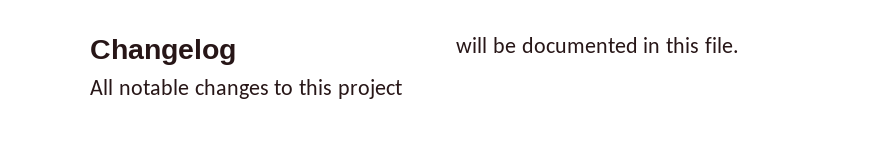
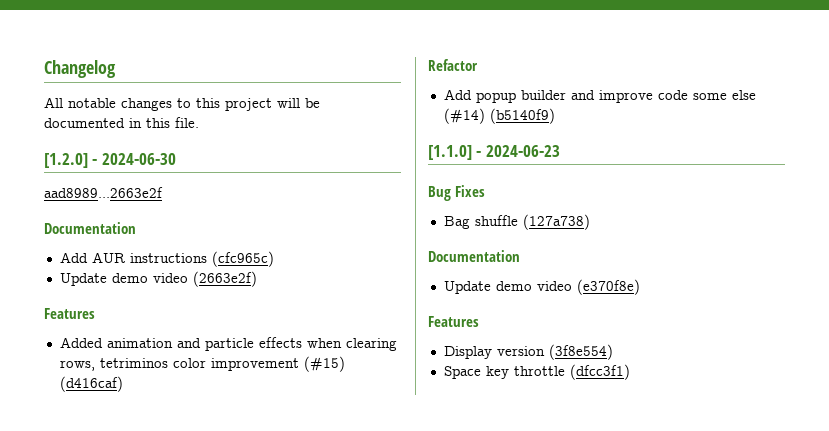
(740, 45) none -> [44,153,176,168] [44,187,163,198] [44,222,136,234] [59,251,274,267] [59,271,257,287] [44,308,95,319] [59,337,397,351] [59,356,345,372] [59,376,123,392] [428,59,478,71] [443,89,756,103] [443,108,555,124] [428,145,560,160] [428,185,486,201] [443,214,590,230] [428,250,520,262] [443,279,640,295] [428,316,479,327] [443,344,613,360] [443,364,630,380] // [1.2.0] - 2024-06-30 // aad8989...2663e2f // Documentation // Add AUR instructions (cfc965c) // Update demo video (2663e2f) // Features // Added animation and particle effects when clearing rows, tetriminos color improvement (#15) (d416caf) // Refactor // Add popup builder and improve code some else (#14) (b5140f9) // [1.1.0] - 2024-06-23 // Bug Fixes // Bag shuffle (127a738) // Documentation // Update demo video (e370f8e) // Features // Display version (3f8e554) // Space key throttle (dfcc3f1)

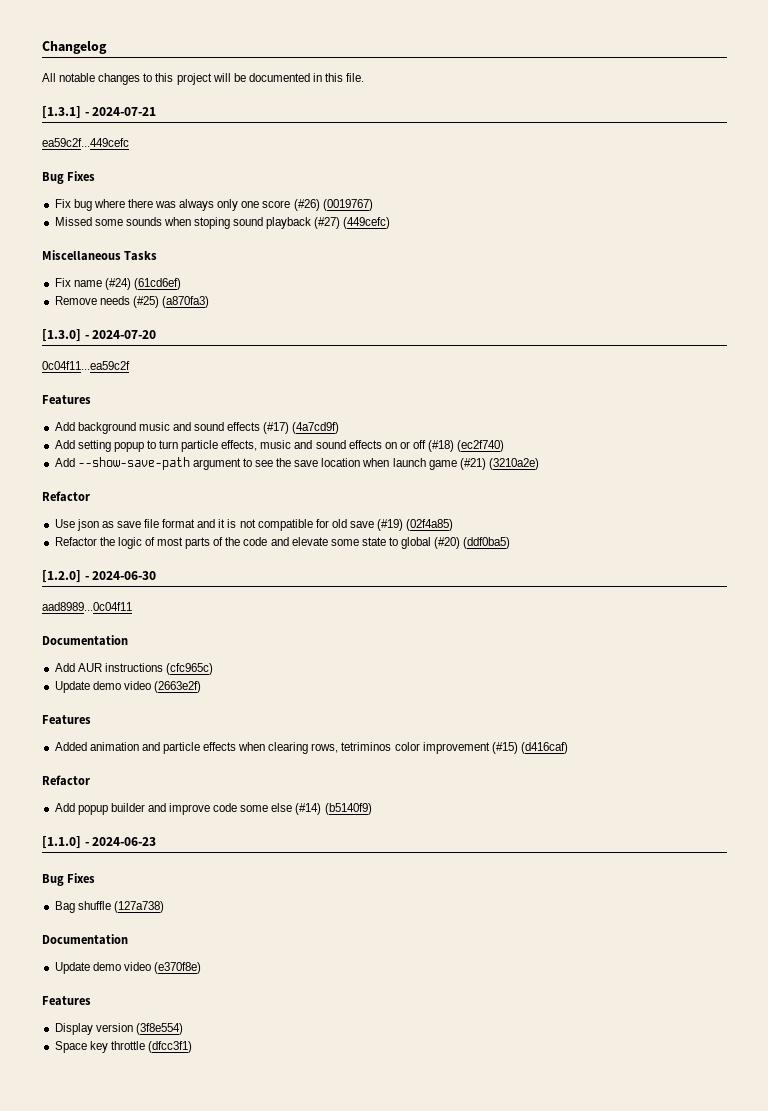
(199, 122) none -> [42,106,157,119] [42,138,129,147] [42,171,96,184] [54,199,373,211] [54,217,391,229] [42,250,158,261] [54,278,181,290] [54,296,209,308] [42,329,157,342] [42,361,130,370] [42,395,91,405] [54,422,340,434] [54,440,505,452] [54,457,539,470] [42,491,90,502] [54,519,454,531] [54,537,511,549] // [1.3.1] - 2024-07-21 // ea59c2f...449cefc // Bug Fixes // Fix bug where there was always only one score (#26) (0019767) // Missed some sounds when stoping sound playback (#27) (449cefc) // Miscellaneous Tasks // Fix name (#24) (61cd6ef) // Remove needs (#25) (a870fa3) // [1.3.0] - 2024-07-20 // 0c04f11...ea59c2f // Features // Add background music and sound effects (#17) (4a7cd9f) // Add setting popup to turn particle effects, music and sound effects on or off (#18) (ec2f740) // Add --show-save-path argument to see the save location when launch game (#21) (3210a2e) // Refactor // Use json as save file format and it is not compatible for old save (#19) (02f4a85) // Refactor the logic of most parts of the code and elevate some state to global (#20) (ddf0ba5)
[44,187,163,198] aad8989...2663e2f -> [42,602,132,611] aad8989...0c04f11

